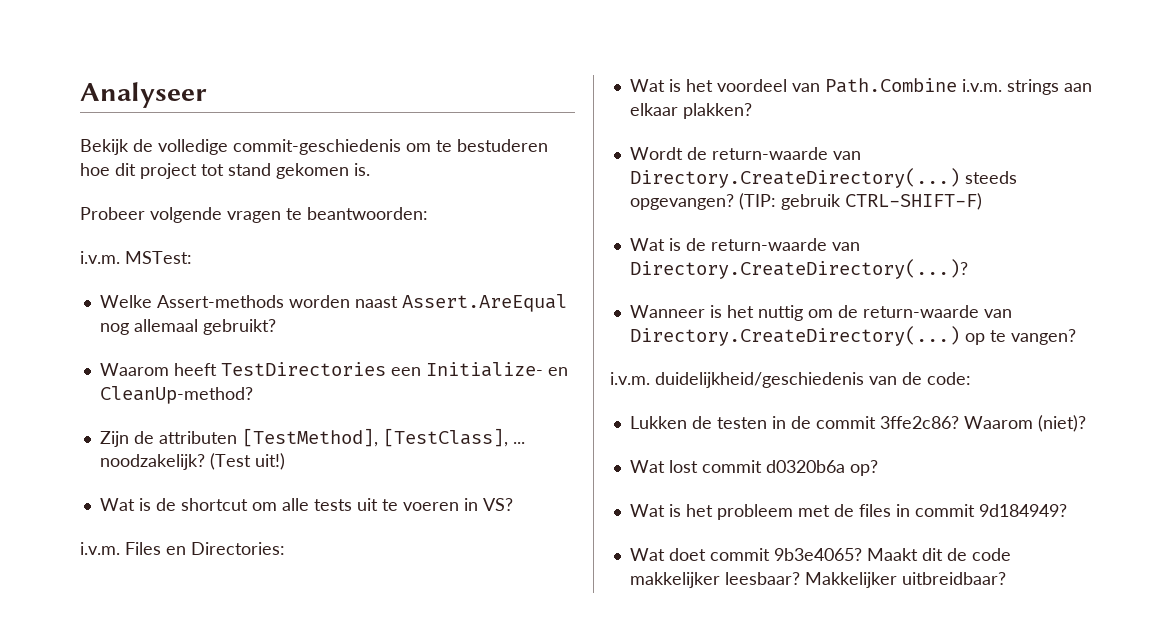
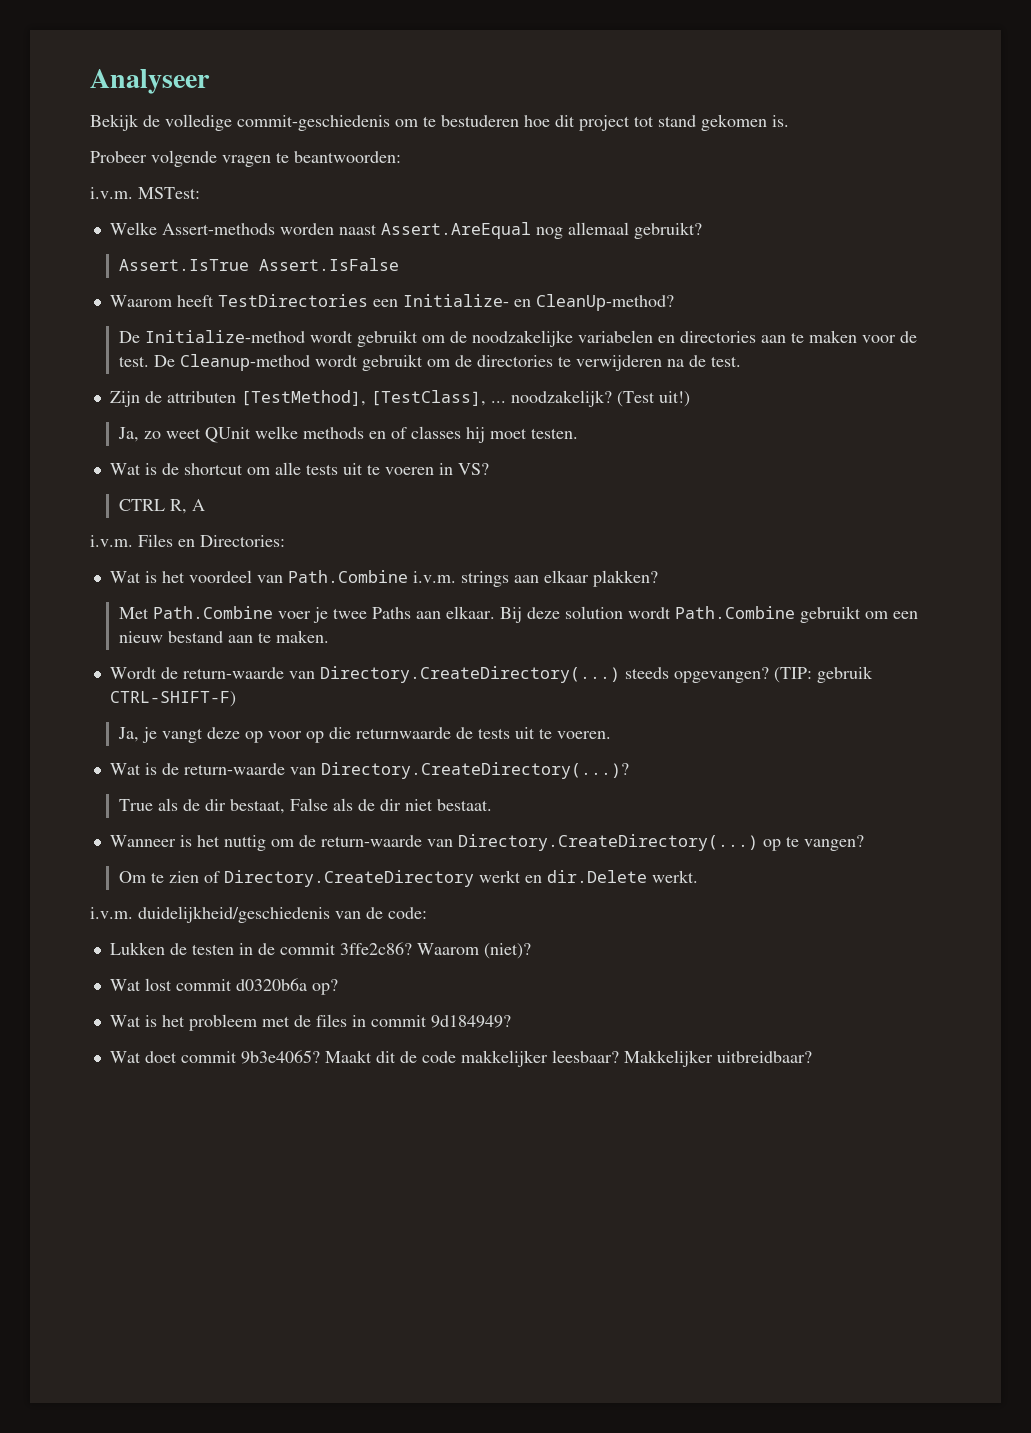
(276, 327) none -> [118,258,399,271] // Assert.IsTrue Assert.IsFalse
(253, 395) none -> [118,330,917,347] [118,354,741,371] // De Initialize-method wordt gebruikt om de noodzakelijke variabelen en directories aan te maken voor de test. De Cleanup-method wordt gebruikt om de directories te verwijderen na de test.
(285, 461) none -> [117,426,578,443] // Ja, zo weet QUnit welke methods en of classes hij moet testen.
(513, 504) none -> [118,499,205,514] // CTRL R, A
(752, 111) none -> [118,606,918,623] [118,630,329,643] // Met Path.Combine voer je twee Paths aan elkaar. Bij deze solution wordt Path.Combine gebruikt om een nieuw bestand aan te maken.
(982, 201) none -> [117,727,611,743] // Ja, je vangt deze op voor op die returnwaarde de tests uit te voeren.
(968, 269) none -> [118,798,492,814] // True als de dir bestaat, False als de dir niet bestaat.
(1076, 337) none -> [118,870,698,887] // Om te zien of Directory.CreateDirectory werkt en dir.Delete werkt.

